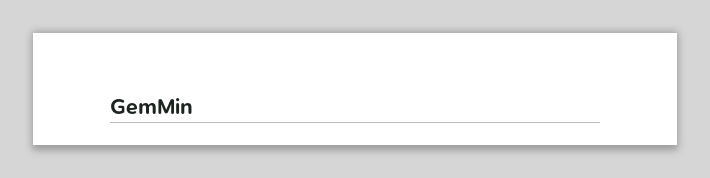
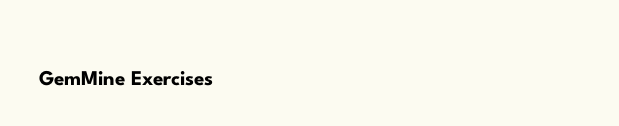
[110,98,193,115] GemMin -> [39,70,213,86] GemMine Exercises

